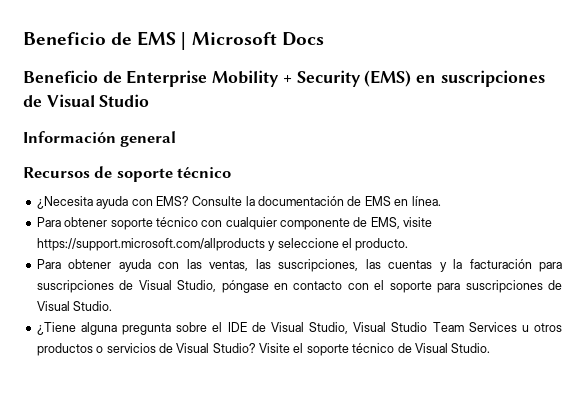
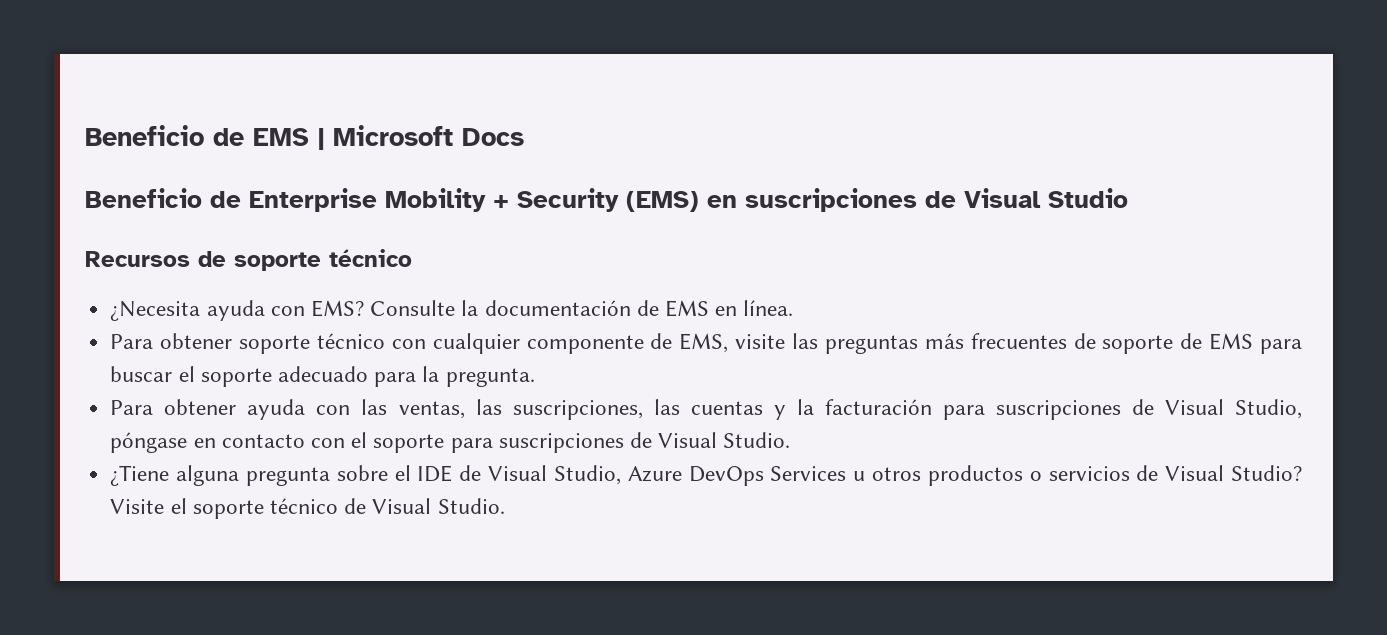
[23,131,177,147] // Información general -> (1128, 198) none
[36,238,409,251] https://support.microsoft.com/allproducts y seleccione el producto. -> [792,333,1303,354] [110,366,535,387] las preguntas más frecuentes de soporte de EMS para buscar el soporte adecuado para la pregunta.
[353,322,464,332] Visual Studio Team -> [627,466,764,486] Azure DevOps

